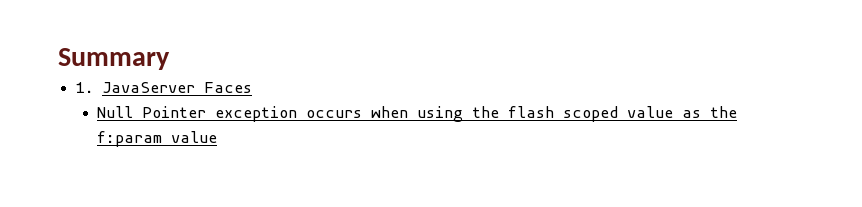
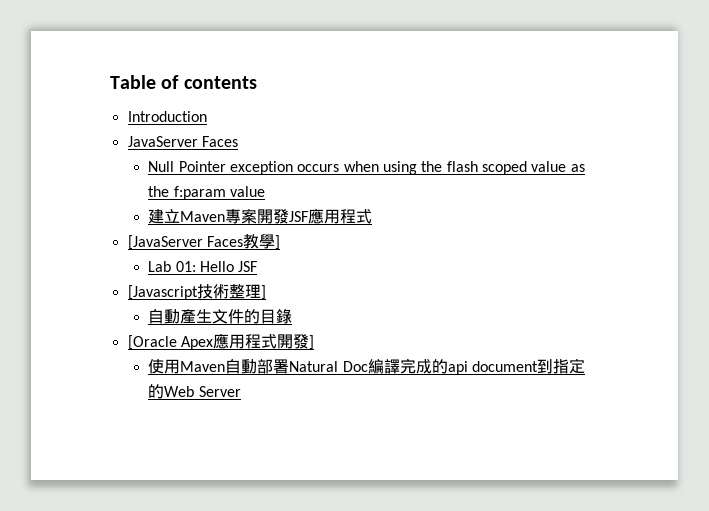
[58,48,170,70] [76,82,95,93] Summary // 1. -> [110,75,257,89] [127,111,207,122] Table of contents // Introduction //
(218, 137) none -> [148,208,373,224] [127,233,280,250] [148,261,258,272] [127,284,266,300] [148,308,293,324] [127,333,314,350] [148,358,586,375] [148,384,241,399] // 建立Maven專案開發JSF應用程式 // [JavaServer Faces教學] // Lab 01: Hello JSF // [Javascript技術整理] // 自動產生文件的目錄 // [Oracle Apex應用程式開發] // 使用Maven自動部署Natural Doc編譯完成的api document到指定的Web Server

